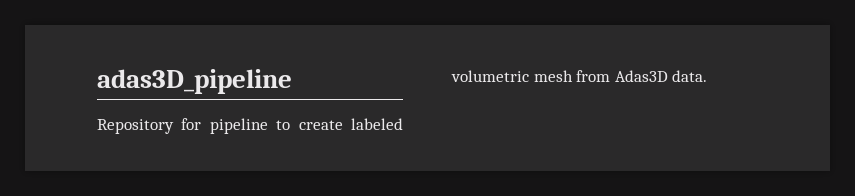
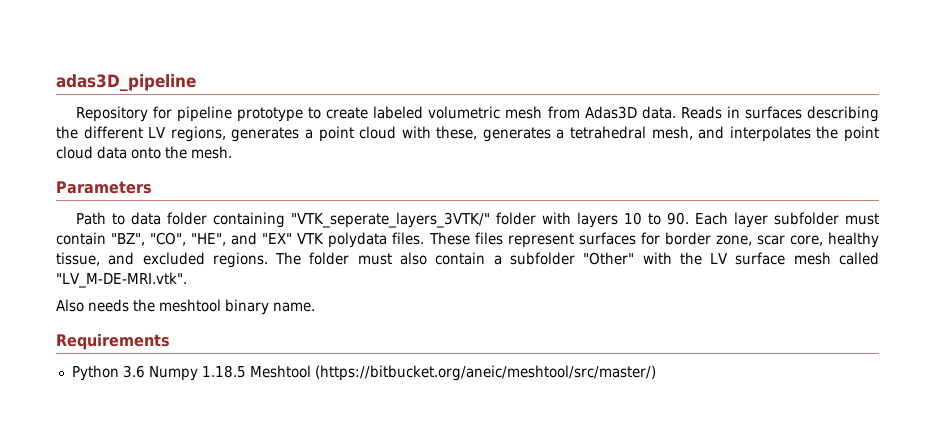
(268, 126) none -> [237,107,304,122] prototype
(708, 76) none -> [680,106,879,122] [56,126,880,142] [56,146,232,159] [56,181,152,194] [75,212,880,228] [56,232,879,248] [56,252,879,268] [56,272,187,288] [56,299,315,315] [56,333,170,350] [71,365,656,381] Reads in surfaces describing the different LV regions, generates a point cloud with these, generates a tetrahedral mesh, and interpolates the point cloud data onto the mesh. // Parameters // Path to data folder containing "VTK_seperate_layers_3VTK/" folder with layers 10 to 90. Each layer subfolder must contain "BZ", "CO", "HE", and "EX" VTK polydata files. These files represent surfaces for border zone, scar core, healthy tissue, and excluded regions. The folder must also contain a subfolder "Other" with the LV surface mesh called "LV_M-DE-MRI.vtk". // Also needs the meshtool binary name. // Requirements // Python 3.6 Numpy 1.18.5 Meshtool (https://bitbucket.org/aneic/meshtool/src/master/)

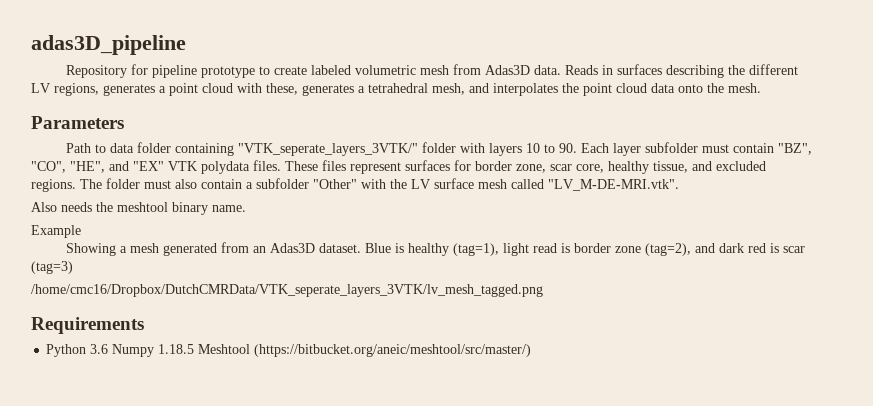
(315, 307) none -> [31,225,81,238] [65,242,805,256] [31,261,73,274] [31,284,543,297] // Example // Showing a mesh generated from an Adas3D dataset. Blue is healthy (tag=1), light read is border zone (tag=2), and dark red is scar (tag=3) // /home/cmc16/Dropbox/DutchCMRData/VTK_seperate_layers_3VTK/lv_mesh_tagged.png

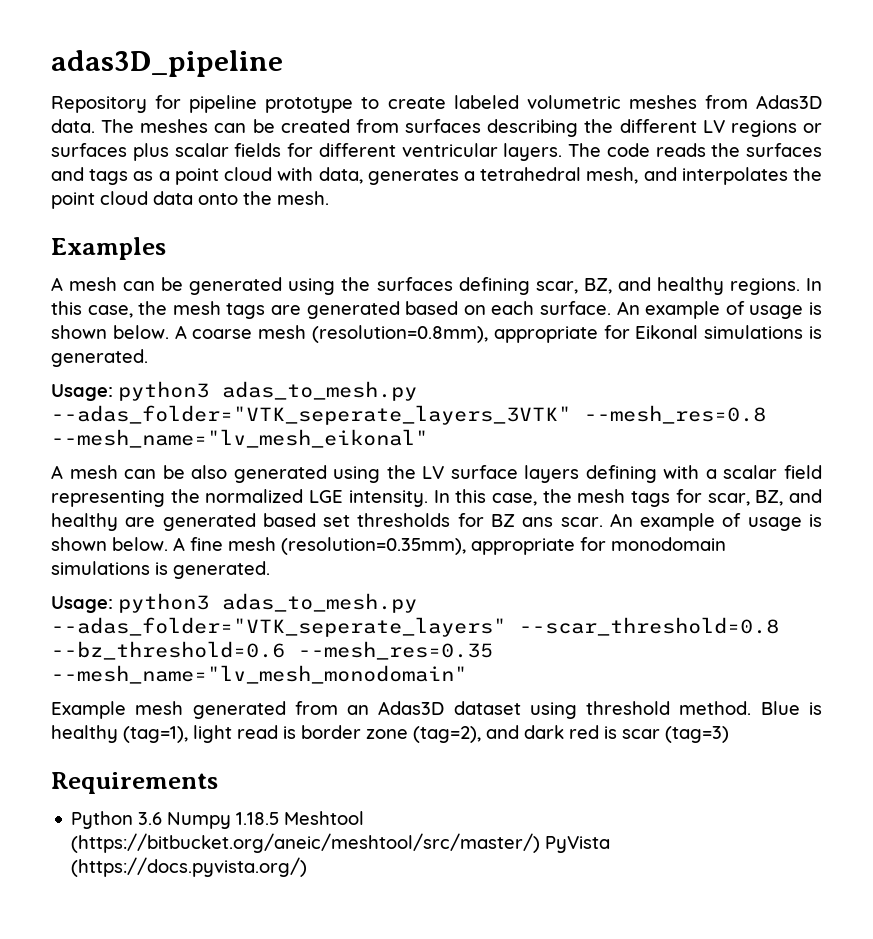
[419,65,449,75] mesh -> [628,95,697,109] meshes
[564,65,613,75] Reads in -> [101,119,399,133] The meshes can be created from
[54,83,155,96] regions, generates -> [730,120,823,137] [51,143,822,161] [51,167,154,185] regions or surfaces plus scalar fields for different ventricular layers. The code reads the surfaces and tags as
[266,83,298,95] these, -> [318,167,363,184] data,
[31,116,124,129] [65,142,812,156] [31,160,766,174] [31,178,679,192] [31,202,246,215] Parameters // Path to data folder containing "VTK_seperate_layers_3VTK/" folder with layers 10 to 90. Each layer subfolder must contain "BZ", "CO", "HE", and "EX" VTK polydata files. These files represent surfaces for border zone, scar core, healthy tissue, and excluded regions. The folder must also contain a subfolder "Other" with the LV surface mesh called "LV_M-DE-MRI.vtk". // Also needs the meshtool binary name. -> [51,237,166,260] [51,277,822,295] [51,301,823,319] [51,325,822,343] [51,349,148,367] [51,381,417,401] [51,405,766,425] [51,429,428,448] [51,465,822,483] [51,489,822,507] [51,513,823,531] [51,537,726,555] [51,561,270,579] [51,593,417,613] [51,617,779,637] [51,641,493,660] [51,665,467,684] Examples // A mesh can be generated using the surfaces defining scar, BZ, and healthy regions. In this case, the mesh tags are generated based on each surface. An example of usage is shown below. A coarse mesh (resolution=0.8mm), appropriate for Eikonal simulations is generated. // Usage: python3 adas_to_mesh.py --adas_folder="VTK_seperate_layers_3VTK" --mesh_res=0.8 --mesh_name="lv_mesh_eikonal" // A mesh can be also generated using the LV surface layers defining with a scalar field representing the normalized LGE intensity. In this case, the mesh tags for scar, BZ, and healthy are generated based set thresholds for BZ ans scar. An example of usage is shown below. A fine mesh (resolution=0.35mm), appropriate for monodomain simulations is generated. // Usage: python3 adas_to_mesh.py --adas_folder="VTK_seperate_layers" --scar_threshold=0.8 --bz_threshold=0.6 --mesh_res=0.35 --mesh_name="lv_mesh_monodomain"
[65,243,127,256] // Showing a -> (126, 710) none
[318,243,361,253] dataset. -> [453,701,752,719] dataset using threshold method.
[31,284,543,297] // /home/cmc16/Dropbox/DutchCMRData/VTK_seperate_layers_3VTK/lv_mesh_tagged.png -> (729, 734) none
(532, 350) none -> [545,836,611,853] [71,857,308,877] PyVista (https://docs.pyvista.org/)

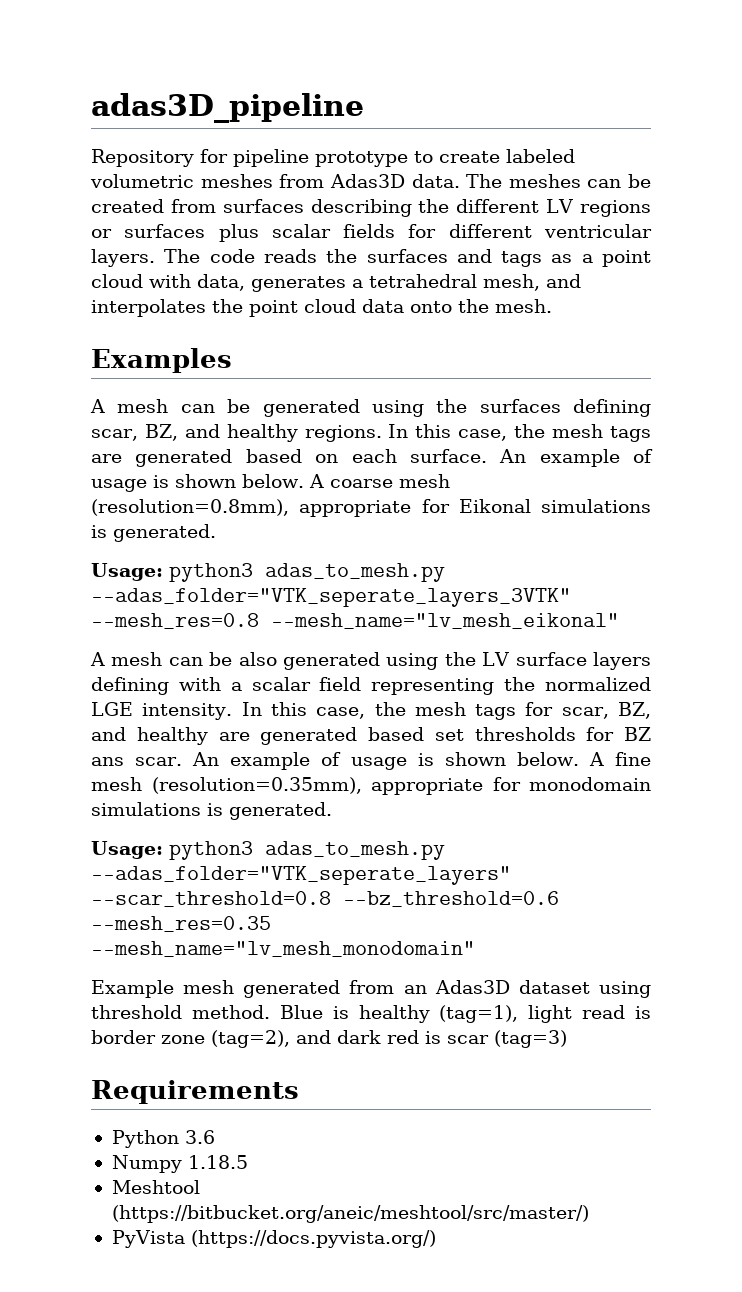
(163, 818) none -> (215, 1137) //
(280, 818) none -> (248, 1162) //
(541, 843) none -> (589, 1214) //

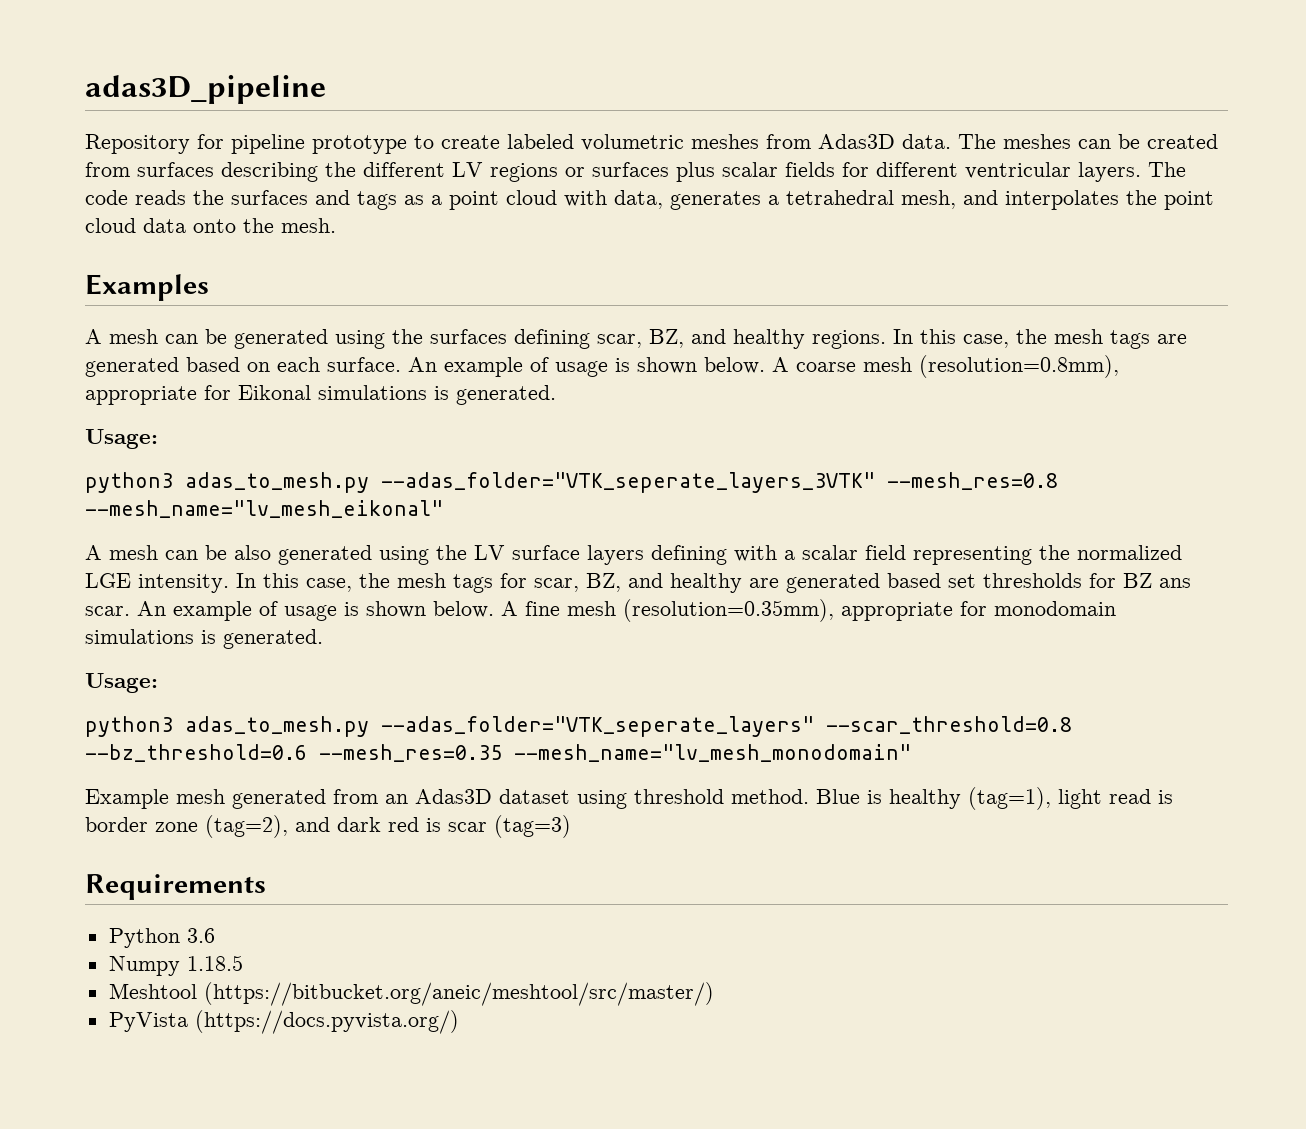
(163, 572) none -> (158, 439) //
(163, 850) none -> (158, 683) //

